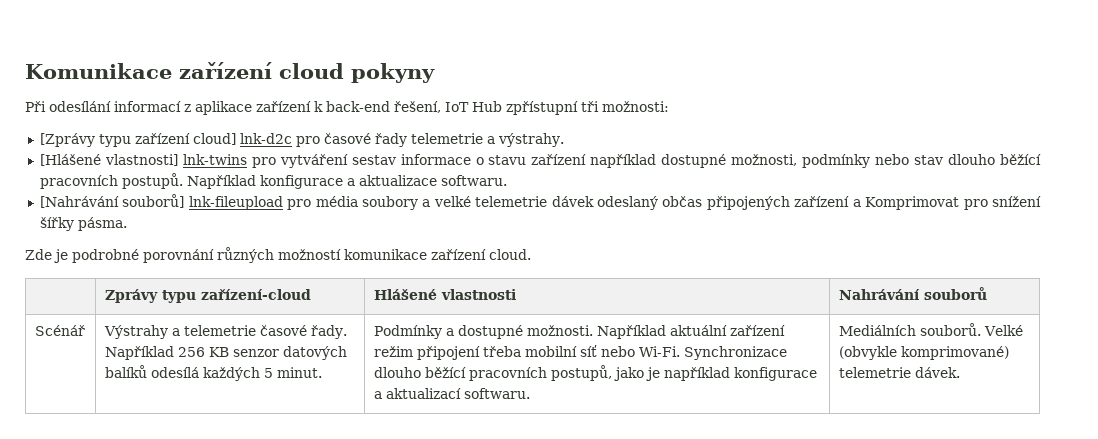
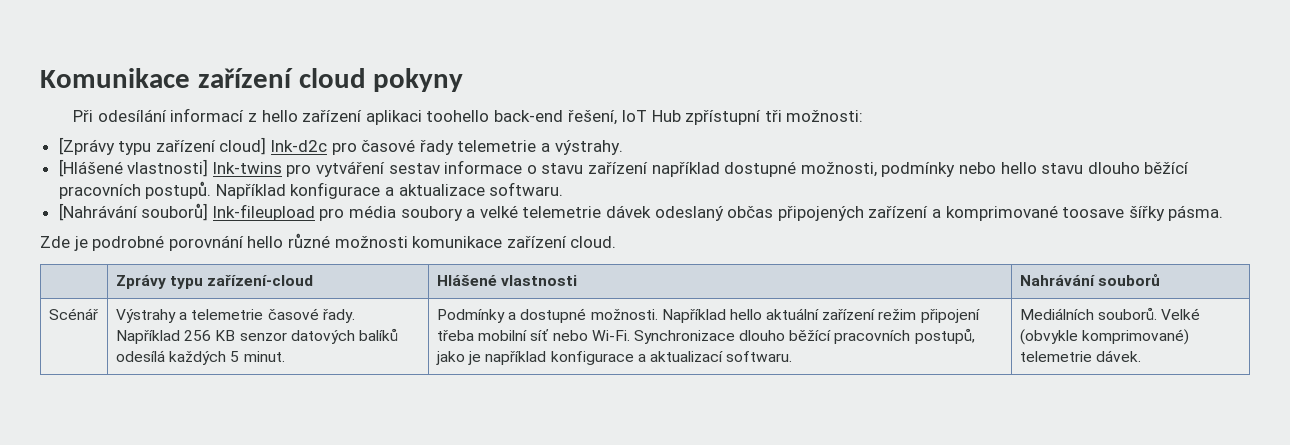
[195,101,323,115] aplikace zařízení k -> [261,110,490,125] hello zařízení aplikaci toohello
[914,155,944,165] stav -> [1000,162,1084,174] hello stavu
[865,196,1041,210] Komprimovat pro snížení -> [945,205,1125,221] komprimované toosave
[217,247,341,263] různých možností -> [247,233,408,248] hello různé možnosti
(666, 332) none -> [729,309,762,320] hello

